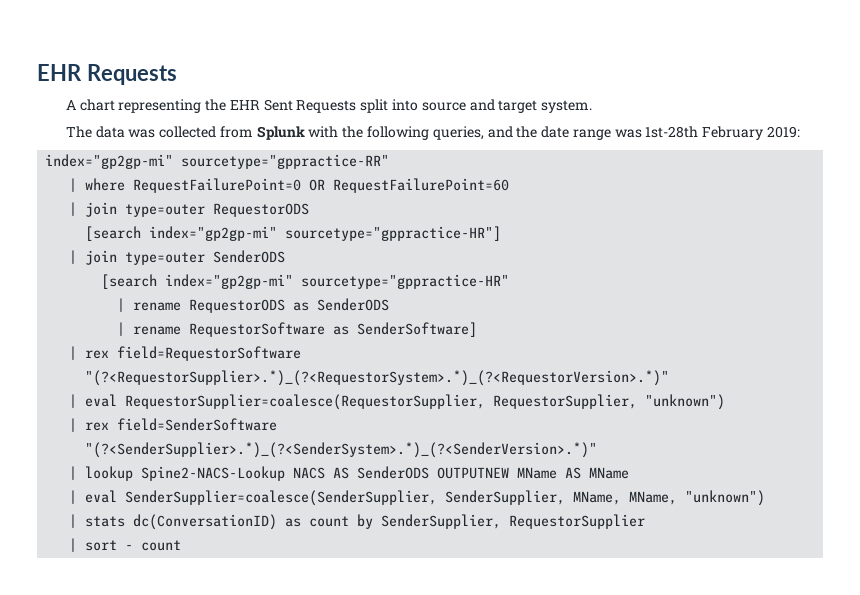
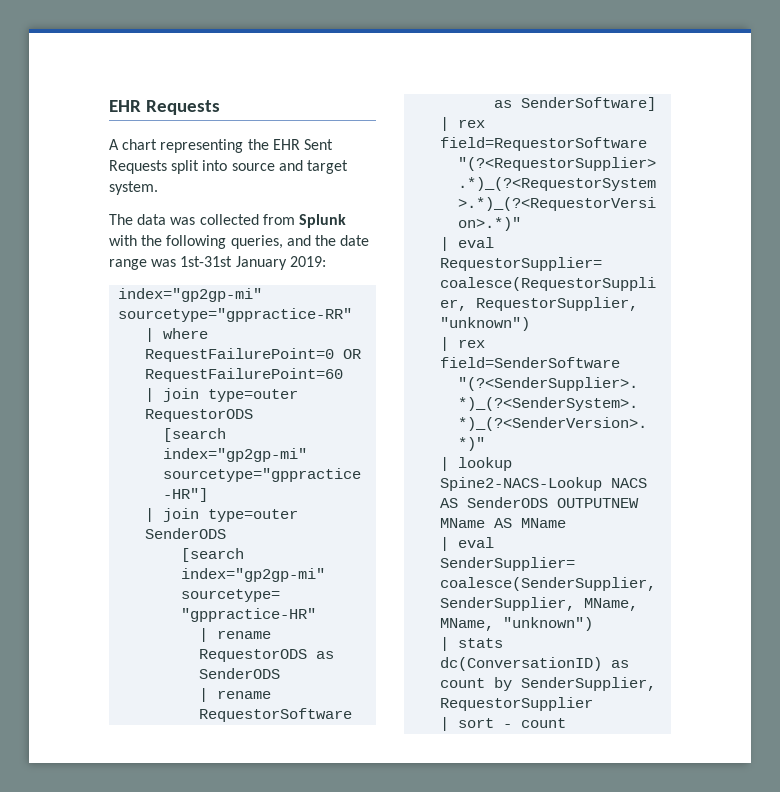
[645,126,764,140] 1st-28th February -> [180,256,287,270] 1st-31st January

